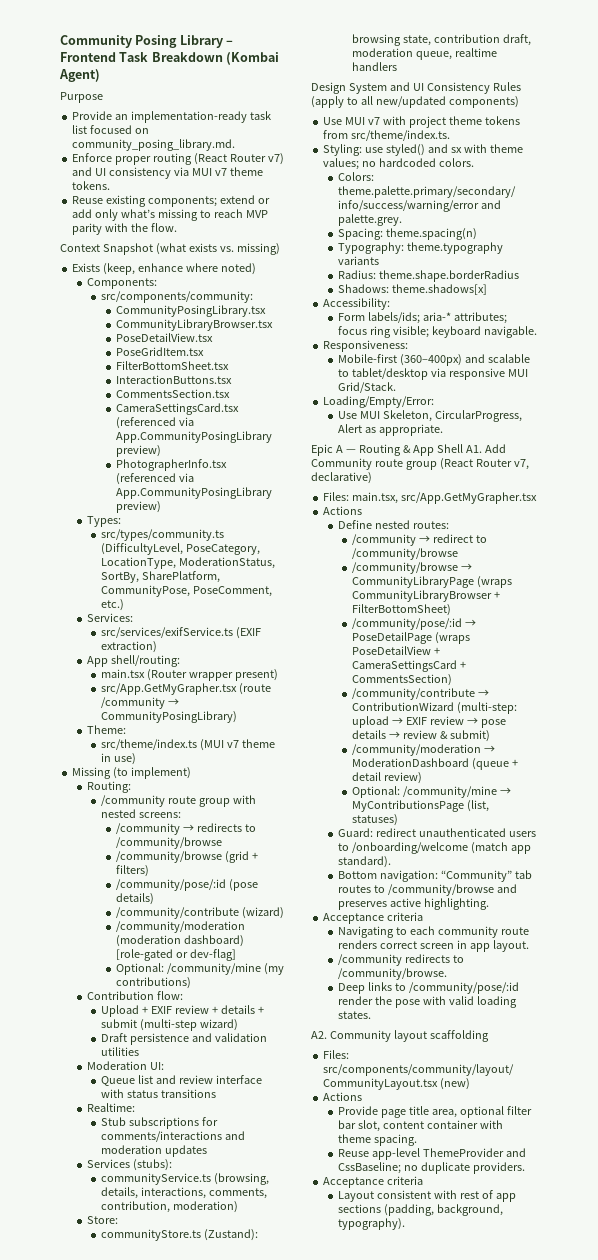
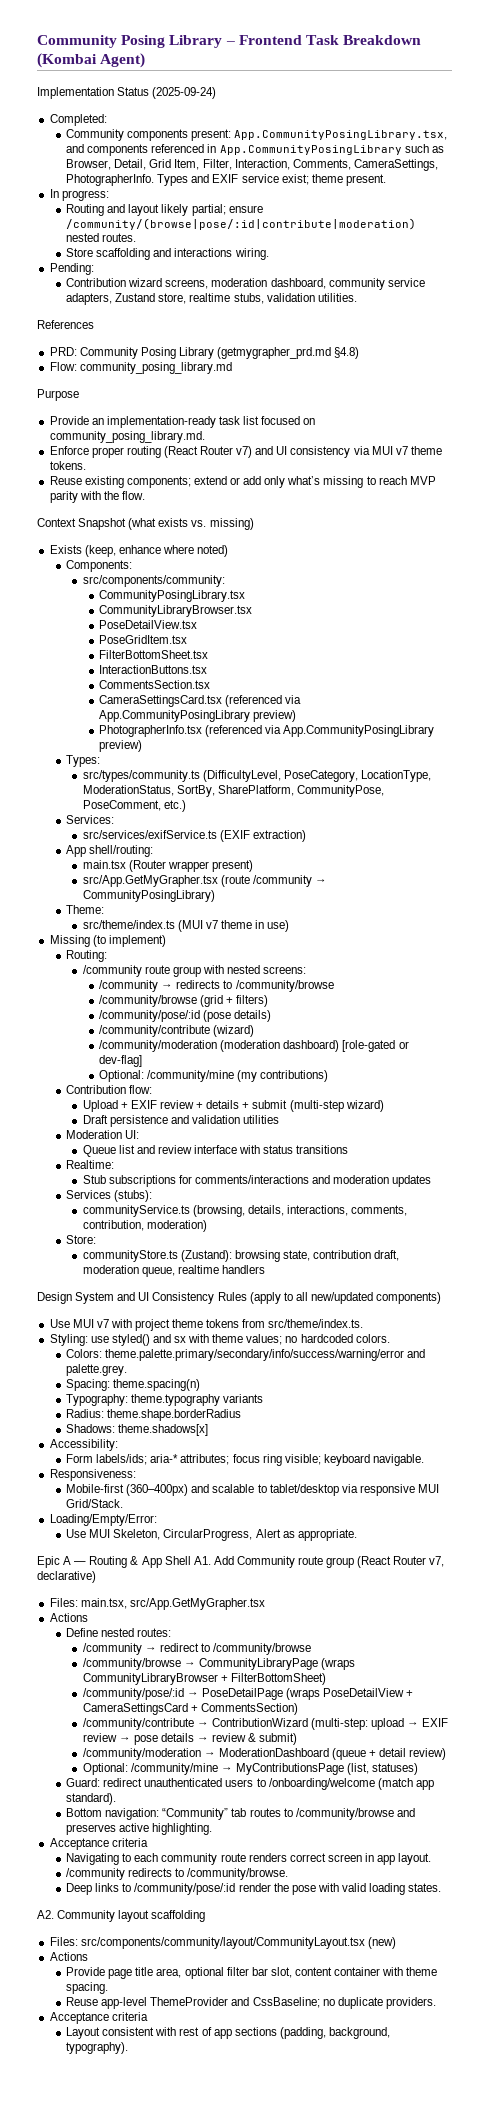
(100, 75) none -> [37,87,217,99] [49,114,107,126] [66,129,448,141] [66,144,444,156] [66,159,438,171] [66,174,386,186] [49,189,109,201] [66,204,263,216] [66,218,417,230] [66,233,137,242] [66,248,269,260] [49,263,94,275] [66,278,425,290] [66,293,357,305] [37,320,94,329] [49,347,360,359] [49,362,232,374] // Implementation Status (2025-09-24) // Completed: // Community components present: App.CommunityPosingLibrary.tsx, and components referenced in App.CommunityPosingLibrary such as Browser, Detail, Grid Item, Filter, Interaction, Comments, CameraSettings, PhotographerInfo. Types and EXIF service exist; theme present. // In progress: // Routing and layout likely partial; ensure /community/(browse|pose/:id|contribute|moderation) nested routes. // Store scaffolding and interactions wiring. // Pending: // Contribution wizard screens, moderation dashboard, community service adapters, Zustand store, realtime stubs, validation utilities. // References // PRD: Community Posing Library (getmygrapher_prd.md §4.8) // Flow: community_posing_library.md

